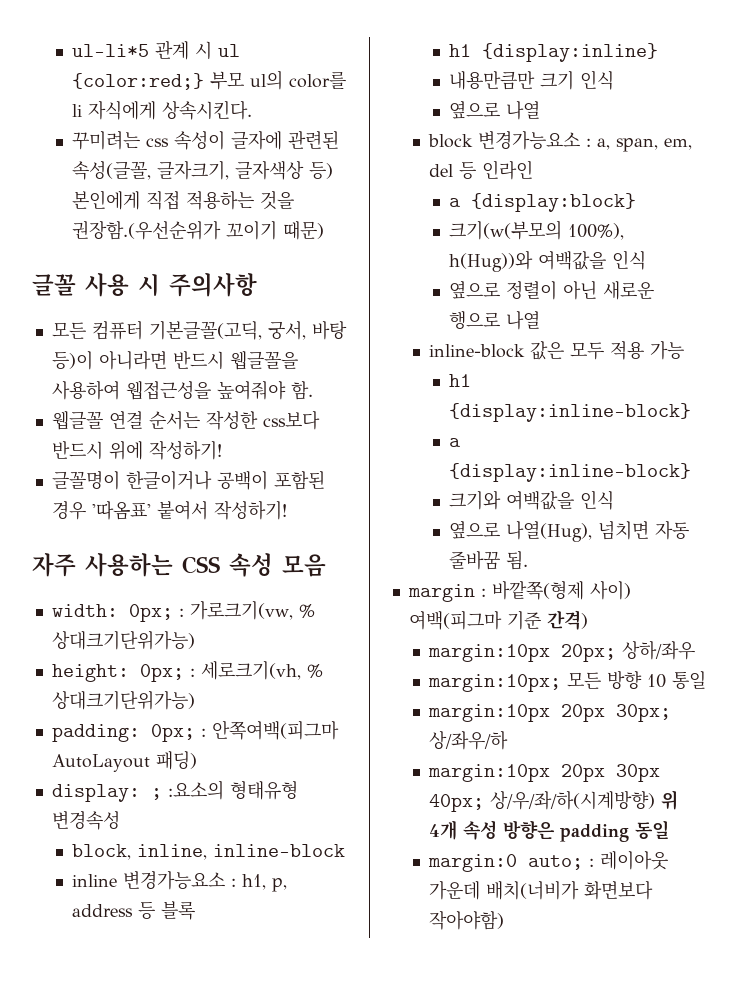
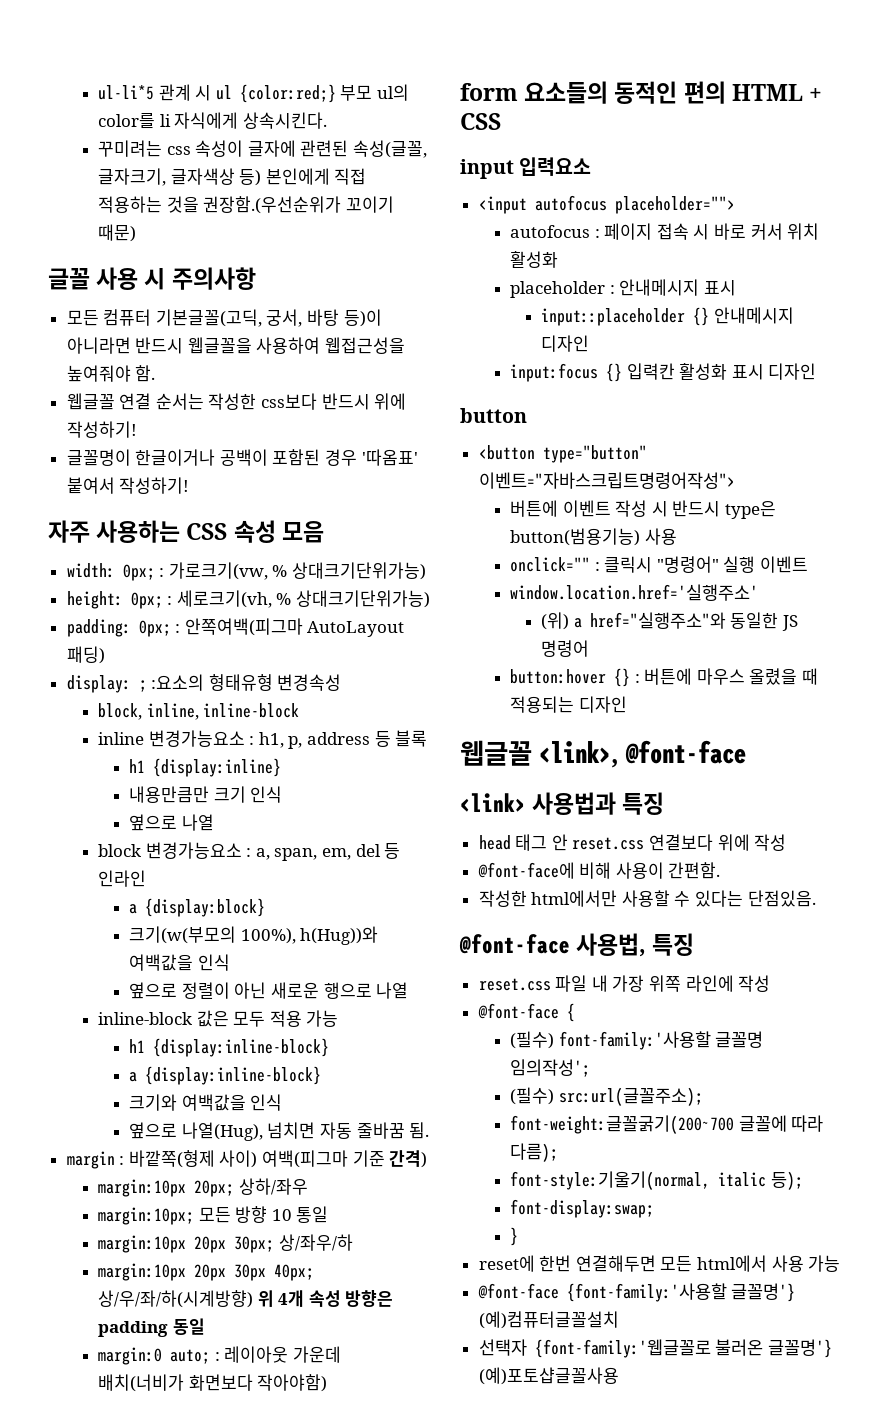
(504, 920) none -> [460,81,823,104] [460,113,501,130] [460,157,592,179] [478,195,735,214] [509,223,820,240] [509,251,558,268] [509,279,736,298] [541,307,794,326] [541,335,590,352] [509,363,817,382] [460,408,527,423] [478,445,647,463] [478,472,735,489] [509,500,776,519] [509,528,677,546] [509,556,808,573] [509,584,758,601] [541,612,798,631] [541,640,590,657] [509,668,818,687] [509,696,627,713] [460,740,747,768] [460,792,665,815] [478,834,787,851] [477,862,721,879] [478,890,816,907] [459,933,695,957] [478,975,771,992] [477,1003,575,1022] [509,1031,764,1050] [509,1059,590,1077] [509,1087,703,1106] [509,1115,824,1134] [509,1143,558,1162] [509,1171,803,1190] [509,1199,654,1218] [509,1227,518,1246] [478,1255,841,1272] [477,1283,796,1302] [478,1311,619,1329] [478,1339,833,1358] [478,1367,619,1385] // form 요소들의 동적인 편의 HTML + CSS // input 입력요소 // <input autofocus placeholder=""> // autofocus : 페이지 접속 시 바로 커서 위치 활성화 // placeholder : 안내메시지 표시 // input::placeholder {} 안내메시지 디자인 // input:focus {} 입력칸 활성화 표시 디자인 // button // <button type="button" 이벤트="자바스크립트명령어작성"> // 버튼에 이벤트 작성 시 반드시 type은 button(범용기능) 사용 // onclick="" : 클릭시 "명령어" 실행 이벤트 // window.location.href='실행주소' // (위) a href="실행주소"와 동일한 JS 명령어 // button:hover {} : 버튼에 마우스 올렸을 때 적용되는 디자인 // 웹글꼴 <link>, @font-face // <link> 사용법과 특징 // head 태그 안 reset.css 연결보다 위에 작성 // @font-face에 비해 사용이 간편함. // 작성한 html에서만 사용할 수 있다는 단점있음. // @font-face 사용법, 특징 // reset.css 파일 내 가장 위쪽 라인에 작성 // @font-face { // (필수) font-family:'사용할 글꼴명 임의작성'; // (필수) src:url(글꼴주소); // font-weight:글꼴굵기(200~700 글꼴에 따라 다름); // font-style:기울기(normal, italic 등); // font-display:swap; // } // reset에 한번 연결해두면 모든 html에서 사용 가능 // @font-face {font-family:'사용할 글꼴명'} (예)컴퓨터글꼴설치 // 선택자 {font-family:'웹글꼴로 불러온 글꼴명'} (예)포토샵글꼴사용

